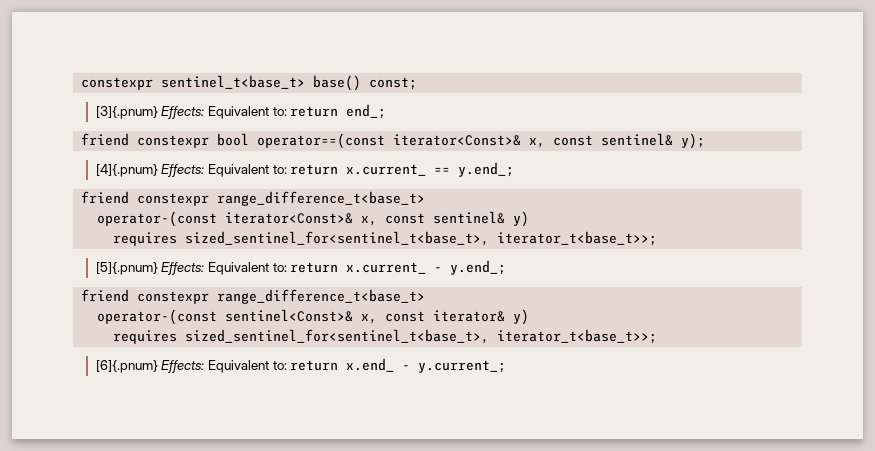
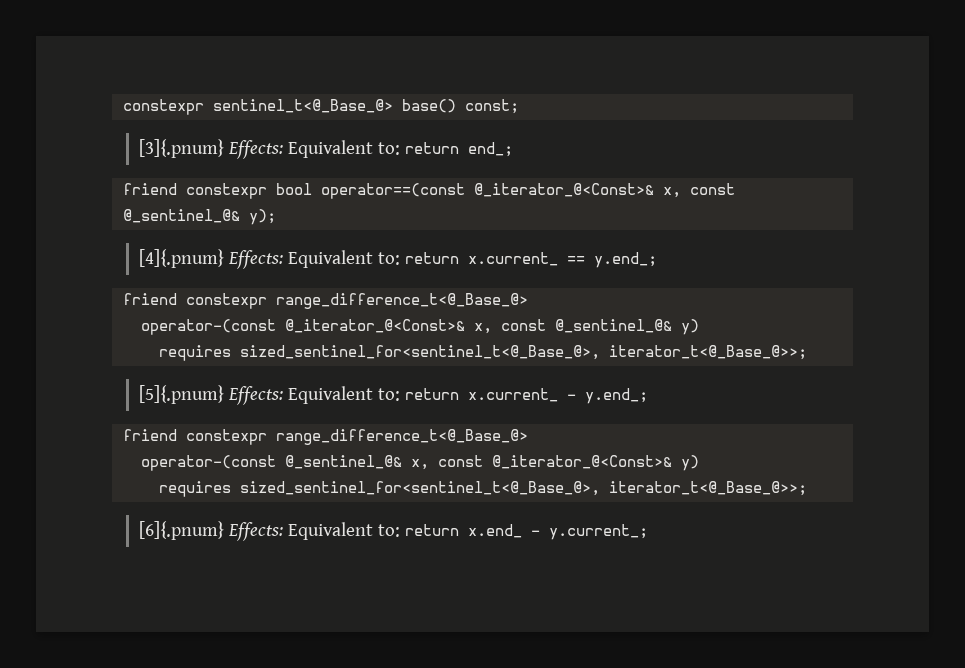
[81,75,306,90] constexpr sentinel_t<base_t> -> [123,99,394,115] constexpr sentinel_t<@_Base_@>
[393,133,674,148] iterator<Const>& x, const sentinel& -> [474,183,736,198] [123,209,241,223] @_iterator_@<Const>& x, const @_sentinel_@&
[217,191,426,206] [97,211,530,227] [113,231,658,246] range_difference_t<base_t> // operator-(const iterator<Const>& x, const sentinel& y) // requires sized_sentinel_for<sentinel_t<base_t>, iterator_t<base_t>>; -> [276,293,529,309] [141,319,700,335] [159,345,808,361] range_difference_t<@_Base_@> // operator-(const @_iterator_@<Const>& x, const @_sentinel_@& y) // requires sized_sentinel_for<sentinel_t<@_Base_@>, iterator_t<@_Base_@>>;
[217,289,426,304] [97,309,530,325] [113,329,658,344] range_difference_t<base_t> // operator-(const sentinel<Const>& x, const iterator& y) // requires sized_sentinel_for<sentinel_t<base_t>, iterator_t<base_t>>; -> [276,429,529,445] [141,455,700,471] [159,481,808,497] range_difference_t<@_Base_@> // operator-(const @_sentinel_@& x, const @_iterator_@<Const>& y) // requires sized_sentinel_for<sentinel_t<@_Base_@>, iterator_t<@_Base_@>>;

